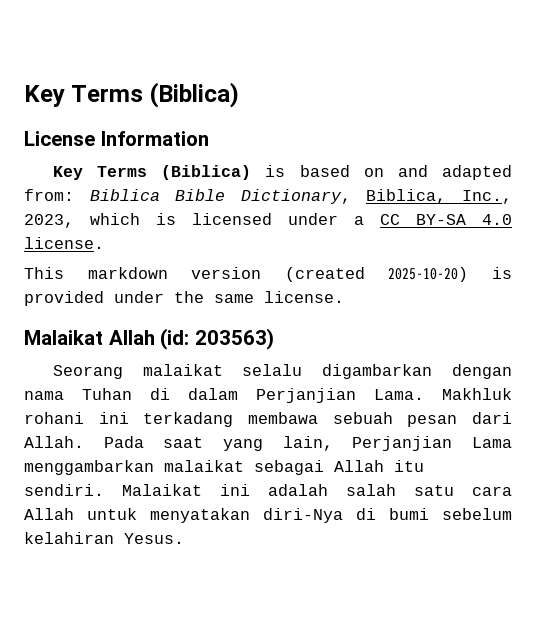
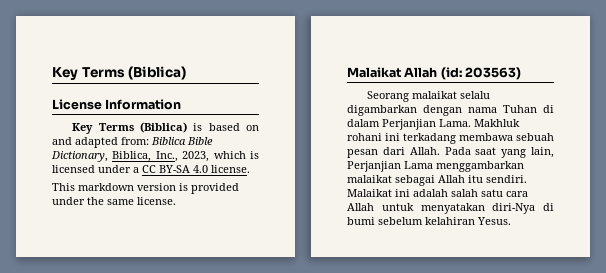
[284,267,469,282] (created 2025-10-20) -> (176, 187) none

